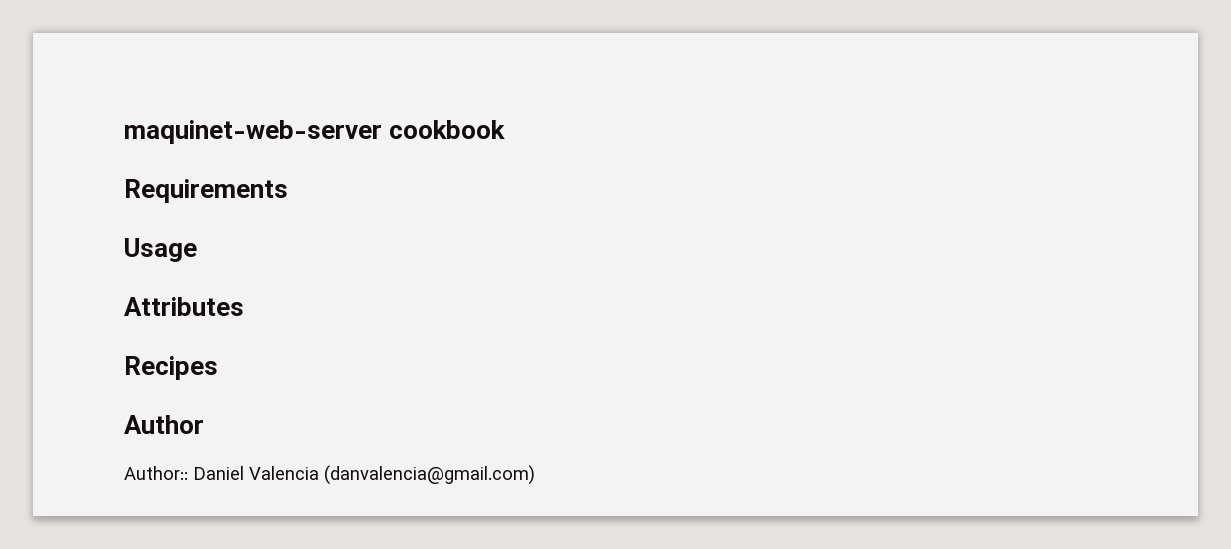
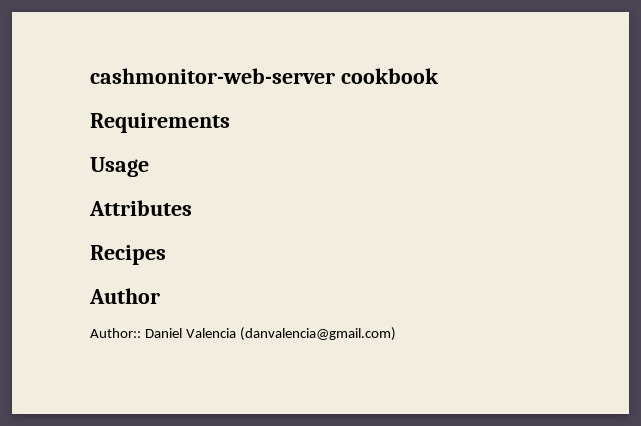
[124,120,382,144] maquinet-web-server -> [90,68,335,84] cashmonitor-web-server

